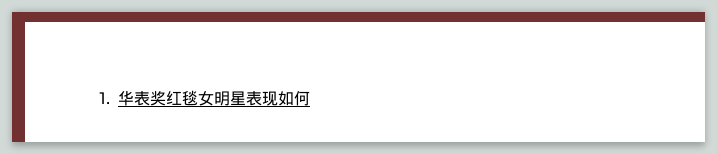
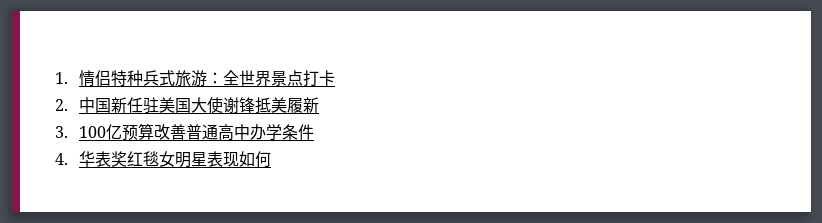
(110, 98) none -> [79,70,336,87] [55,97,320,114] [55,123,315,141] [55,153,68,165] 情侣特种兵式旅游：全世界景点打卡 // 2.中国新任驻美国大使谢锋抵美履新 // 3. 100亿预算改善普通高中办学条件 // 4.

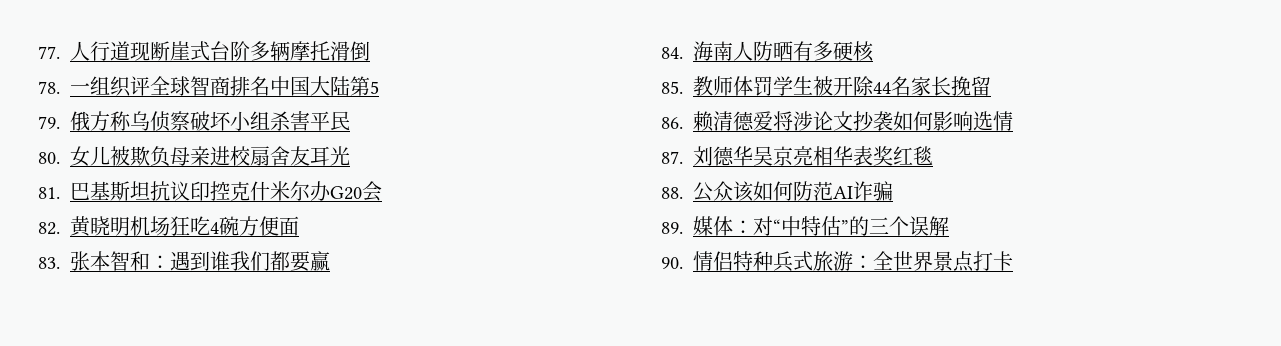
[55,72,68,84] 1. -> [38,41,370,61] [38,76,379,97] [38,111,350,132] [38,146,350,167] [38,181,382,202] [38,216,299,237] [38,251,330,272] [661,41,874,62] [661,76,991,96] [661,111,1013,132] [661,146,933,166] [661,181,893,202] [661,216,949,236] [661,257,683,269] 77.人行道现断崖式台阶多辆摩托滑倒 // 78.一组织评全球智商排名中国大陆第5 // 79.俄方称乌侦察破坏小组杀害平民 // 80.女儿被欺负母亲进校扇舍友耳光 // 81.巴基斯坦抗议印控克什米尔办G20会 // 82.黄晓明机场狂吃4碗方便面 // 83.张本智和：遇到谁我们都要赢 // 84.海南人防晒有多硬核 // 85.教师体罚学生被开除44名家长挽留 // 86.赖清德爱将涉论文抄袭如何影响选情 // 87.刘德华吴京亮相华表奖红毯 // 88.公众该如何防范AI诈骗 // 89.媒体：对“中特估”的三个误解 // 90.
[55,97,320,114] [55,123,315,141] [55,151,272,168] // 2.中国新任驻美国大使谢锋抵美履新 // 3. 100亿预算改善普通高中办学条件 // 4.华表奖红毯女明星表现如何 -> (1013, 261) none

